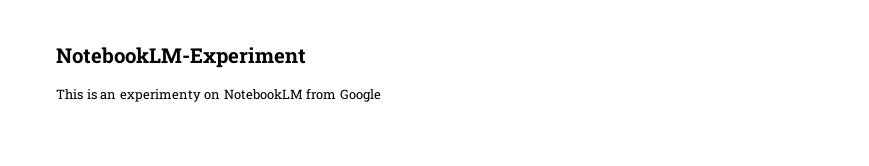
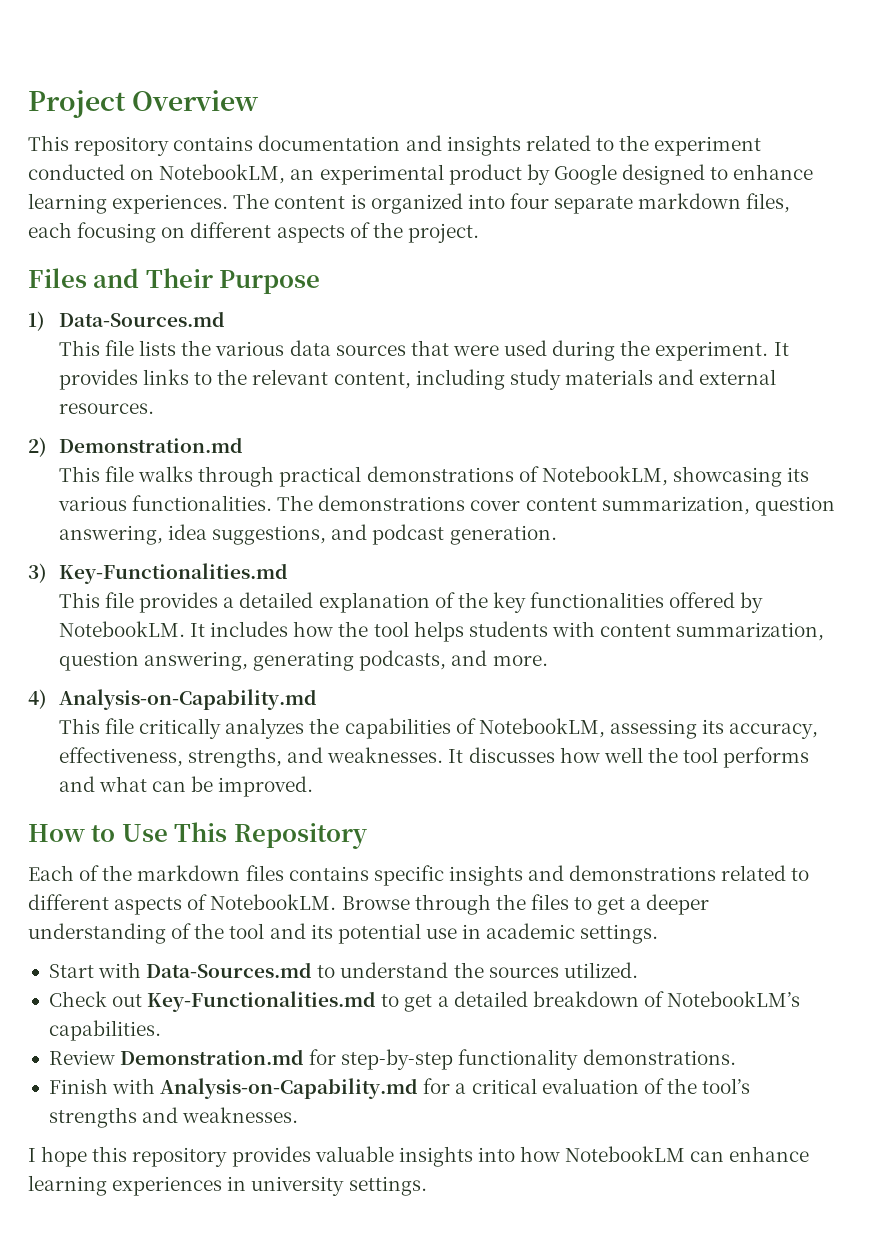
[56,47,306,68] [56,88,381,102] NotebookLM-Experiment // This is an experimenty on NotebookLM from Google -> [28,90,260,118] [28,135,762,156] [28,164,814,185] [28,193,791,214] [28,222,479,243] [28,268,321,294] [28,311,225,331] [58,340,789,361] [58,369,777,390] [58,403,154,414] [28,437,243,457] [58,466,810,487] [57,495,835,516] [58,524,557,545] [28,563,288,584] [58,592,764,613] [58,621,825,642] [58,650,548,671] [28,689,317,710] [58,718,819,739] [58,747,810,768] [58,776,314,797] [28,822,367,849] [28,865,810,886] [28,894,710,915] [28,923,659,944] [48,962,638,978] [48,991,801,1012] [48,1020,161,1041] [48,1049,736,1070] [48,1078,751,1099] [48,1107,299,1128] [28,1146,810,1167] [28,1175,427,1196] Project Overview // This repository contains documentation and insights related to the experiment conducted on NotebookLM, an experimental product by Google designed to enhance learning experiences. The content is organized into four separate markdown files, each focusing on different aspects of the project. // Files and Their Purpose // 1) Data-Sources.md // This file lists the various data sources that were used during the experiment. It provides links to the relevant content, including study materials and external resources. // 2) Demonstration.md // This file walks through practical demonstrations of NotebookLM, showcasing its various functionalities. The demonstrations cover content summarization, question answering, idea suggestions, and podcast generation. // 3) Key-Functionalities.md // This file provides a detailed explanation of the key functionalities offered by NotebookLM. It includes how the tool helps students with content summarization, question answering, generating podcasts, and more. // 4) Analysis-on-Capability.md // This file critically analyzes the capabilities of NotebookLM, assessing its accuracy, effectiveness, strengths, and weaknesses. It discusses how well the tool performs and what can be improved. // How to Use This Repository // Each of the markdown files contains specific insights and demonstrations related to different aspects of NotebookLM. Browse through the files to get a deeper understanding of the tool and its potential use in academic settings. // Start with Data-Sources.md to understand the sources utilized. // Check out Key-Functionalities.md to get a detailed breakdown of NotebookLM’s capabilities. // Review Demonstration.md for step-by-step functionality demonstrations. // Finish with Analysis-on-Capability.md for a critical evaluation of the tool’s strengths and weaknesses. // I hope this repository provides valuable insights into how NotebookLM can enhance learning experiences in university settings.

